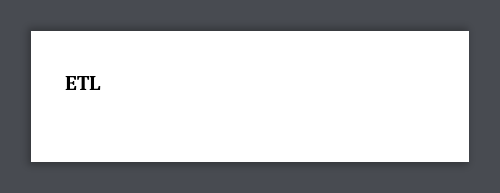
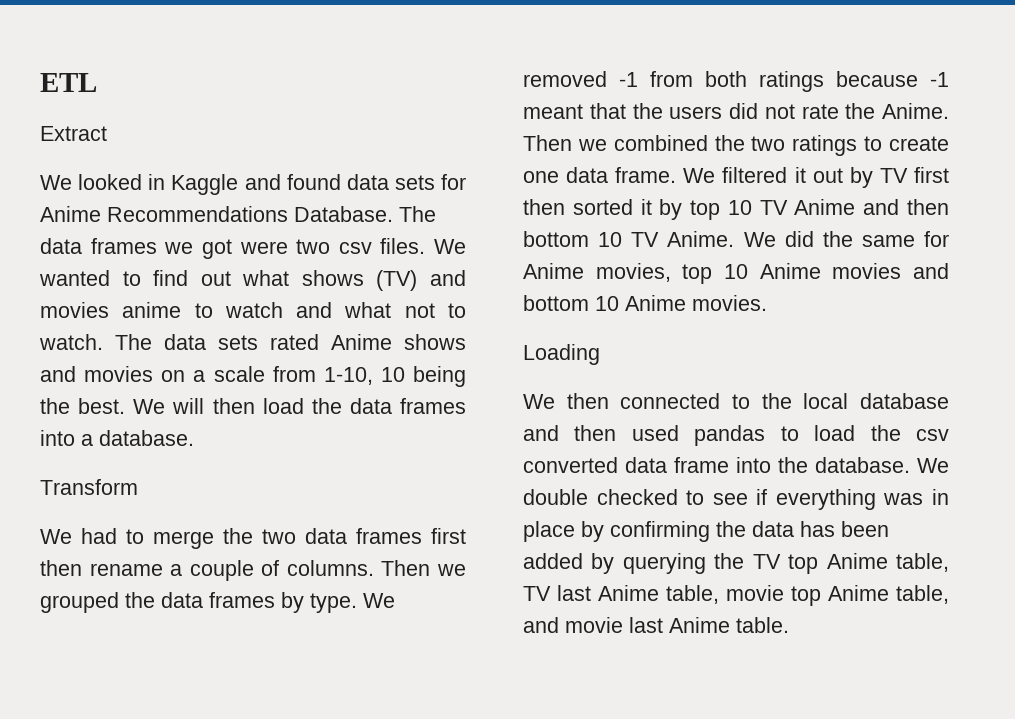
(101, 83) none -> [40,126,107,141] [40,174,466,195] [40,206,436,222] [40,238,466,259] [39,270,466,291] [40,302,466,318] [39,334,466,350] [40,366,466,387] [40,398,466,414] [40,430,194,446] [40,479,138,495] [40,528,466,549] [40,560,466,581] [40,592,395,613] [523,71,949,92] [523,103,949,119] [523,135,949,156] [523,167,949,188] [523,199,949,220] [523,231,949,247] [523,263,949,284] [523,295,767,311] [523,344,600,365] [523,393,949,409] [523,425,949,446] [523,457,949,473] [523,489,949,510] [523,521,889,542] [523,553,949,574] [523,585,949,606] [523,617,789,633] // Extract // We looked in Kaggle and found data sets for Anime Recommendations Database. The data frames we got were two csv files. We wanted to find out what shows (TV) and movies anime to watch and what not to watch. The data sets rated Anime shows and movies on a scale from 1-10, 10 being the best. We will then load the data frames into a database. // Transform // We had to merge the two data frames first then rename a couple of columns. Then we grouped the data frames by type. We removed -1 from both ratings because -1 meant that the users did not rate the Anime. Then we combined the two ratings to create one data frame. We filtered it out by TV first then sorted it by top 10 TV Anime and then bottom 10 TV Anime. We did the same for Anime movies, top 10 Anime movies and bottom 10 Anime movies. // Loading // We then connected to the local database and then used pandas to load the csv converted data frame into the database. We double checked to see if everything was in place by confirming the data has been added by querying the TV top Anime table, TV last Anime table, movie top Anime table, and movie last Anime table.

